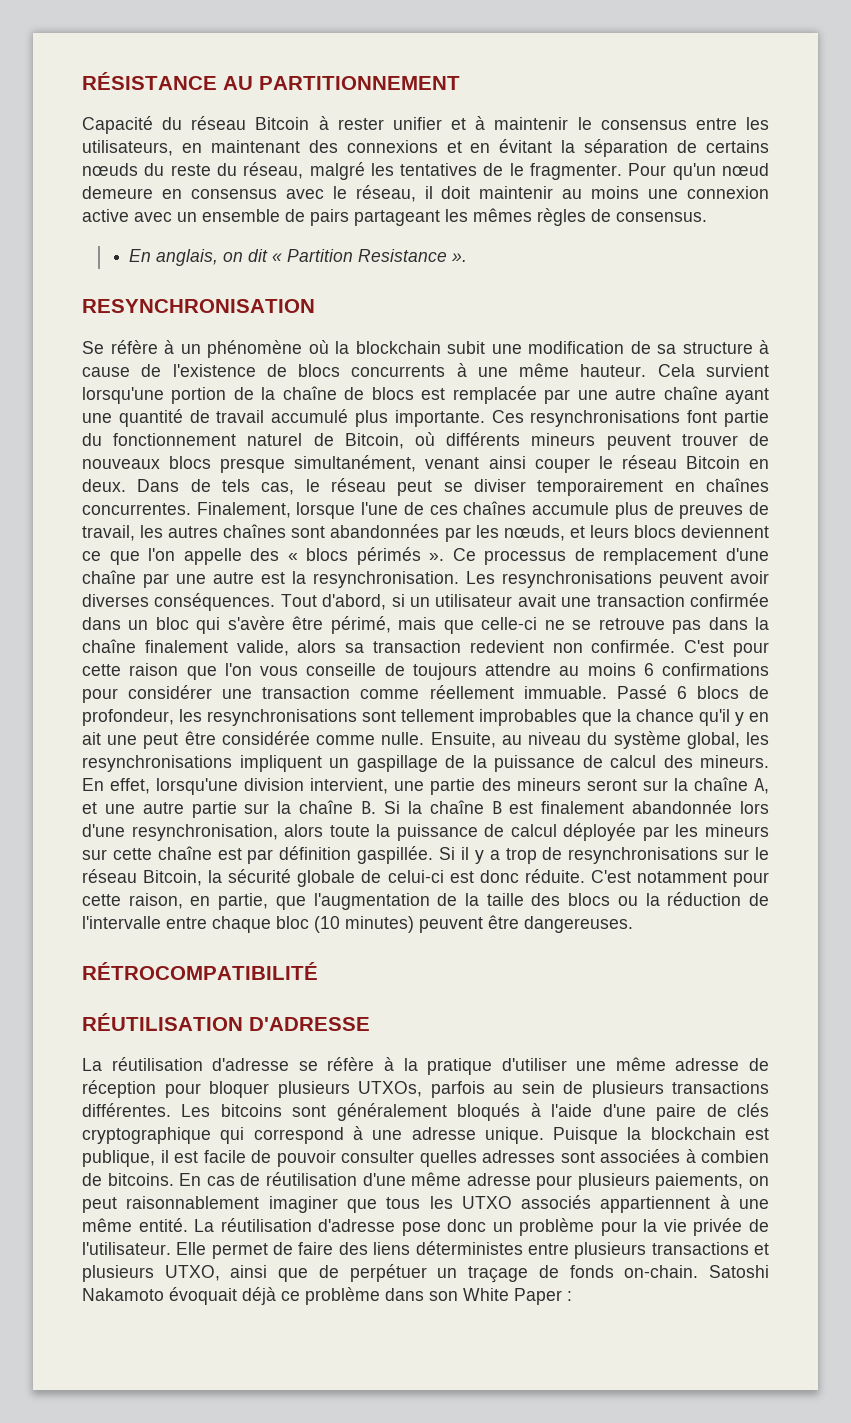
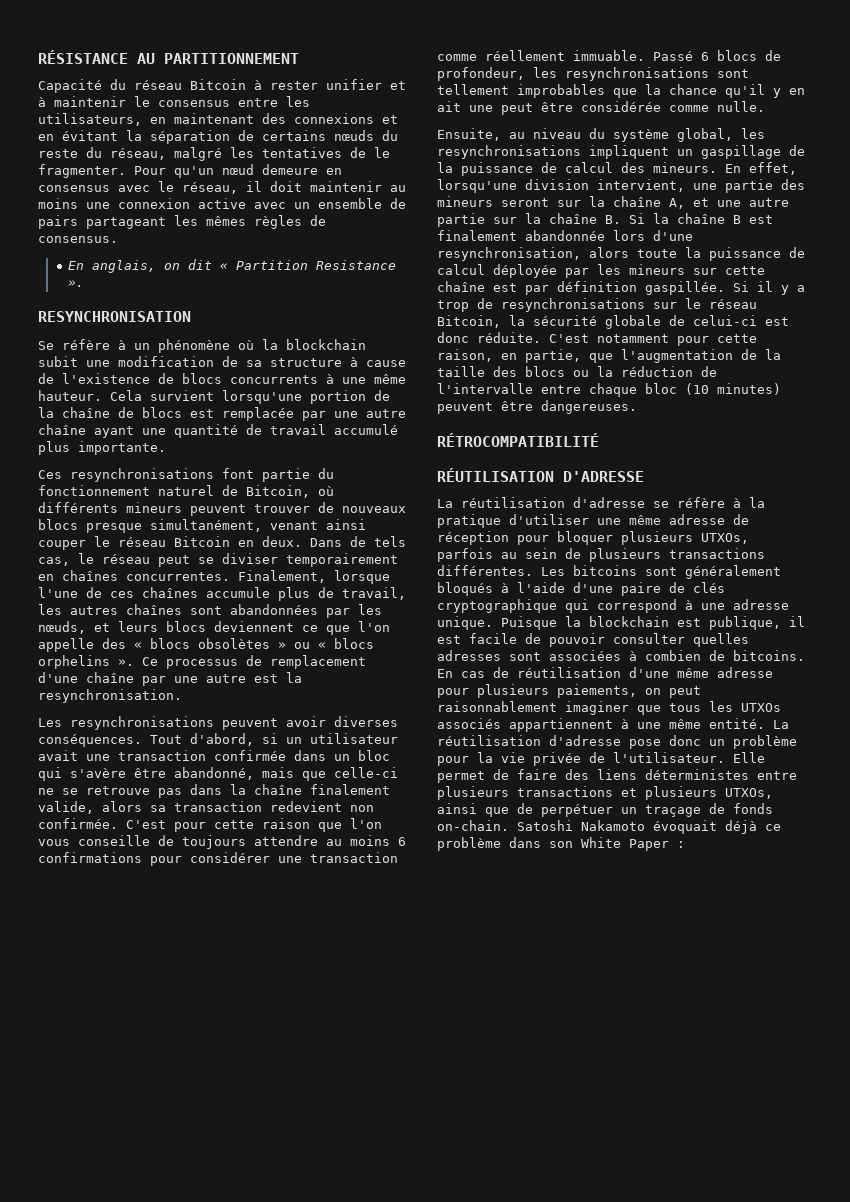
(485, 418) none -> (166, 448) //
[679,502,770,519] preuves de -> (334, 592) none
[356,547,421,565] périmés -> [198,638,374,649] [38,655,110,669] obsolètes » ou « blocs orphelins
(459, 579) none -> (182, 696) //
[330,616,391,634] périmé, -> [174,767,254,780] abandonné,
(425, 738) none -> (765, 106) //
[461,1196,512,1209] UTXO -> [741,703,781,712] UTXOs
[164,1265,220,1281] UTXO, -> [725,788,773,799] UTXOs,

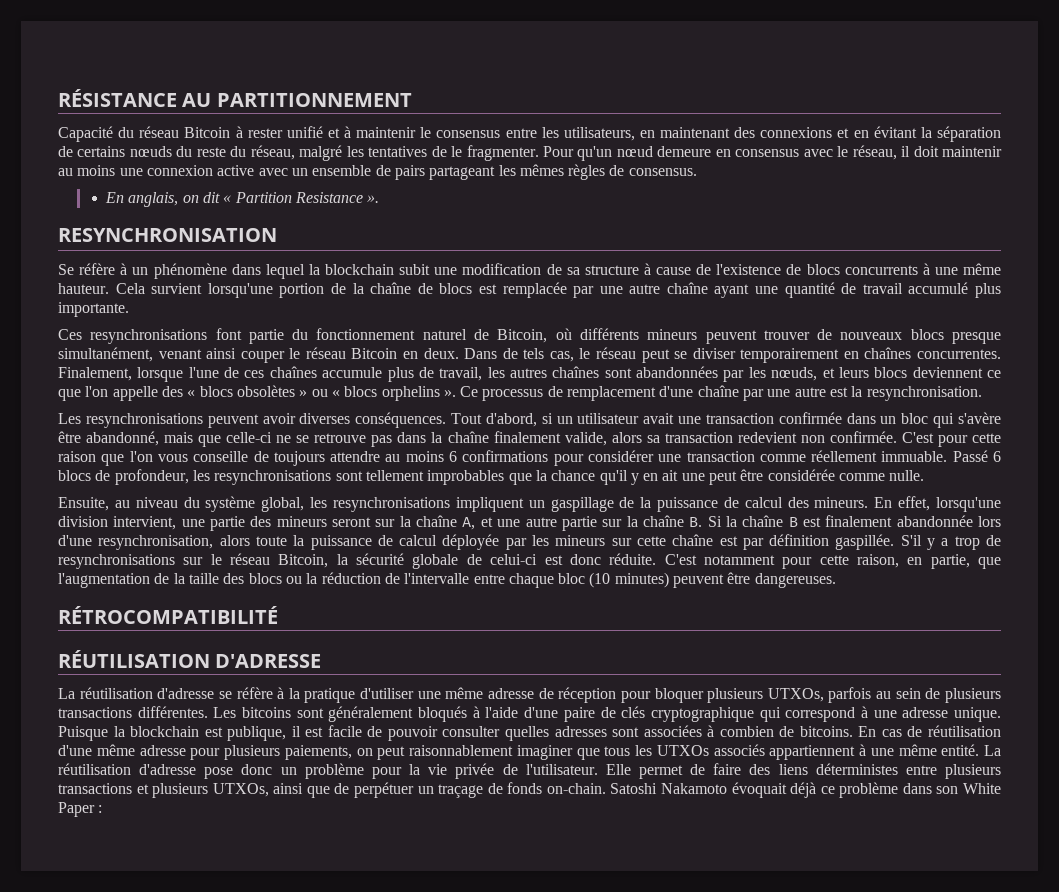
[326,79,382,90] unifier -> [286,126,323,138] unifié
[238,340,254,350] où -> [231,264,305,279] dans lequel
[733,281,773,292] Si il -> [900,535,922,546] S'il

